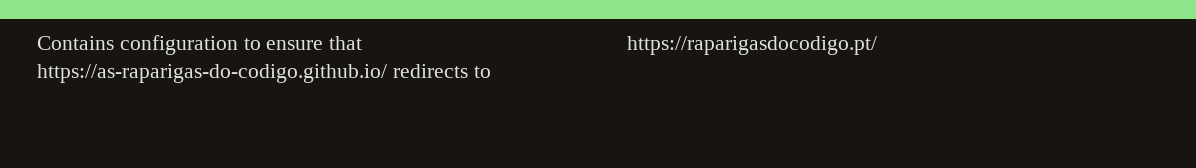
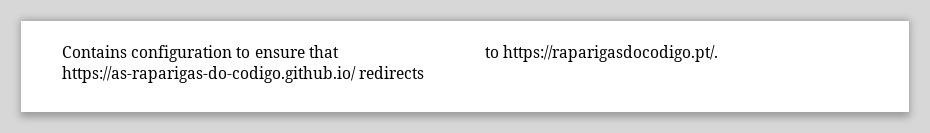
[627,36,877,55] https://raparigasdocodigo.pt/ -> [503,45,719,62] https://raparigasdocodigo.pt/.

